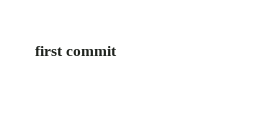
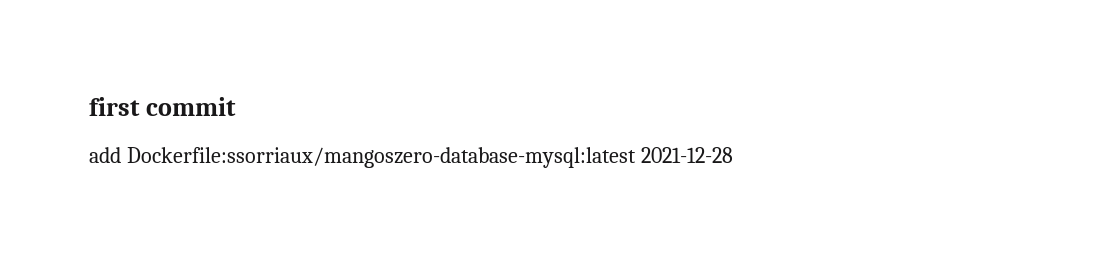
(118, 51) none -> [89,147,733,168] // add Dockerfile:ssorriaux/mangoszero-database-mysql:latest 2021-12-28

